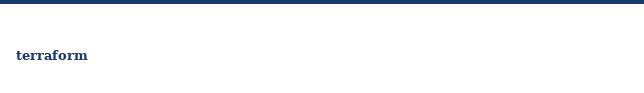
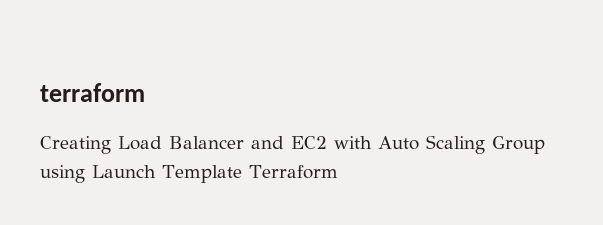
(88, 55) none -> [40,135,545,154] [40,165,338,183] // Creating Load Balancer and EC2 with Auto Scaling Group using Launch Template Terraform

